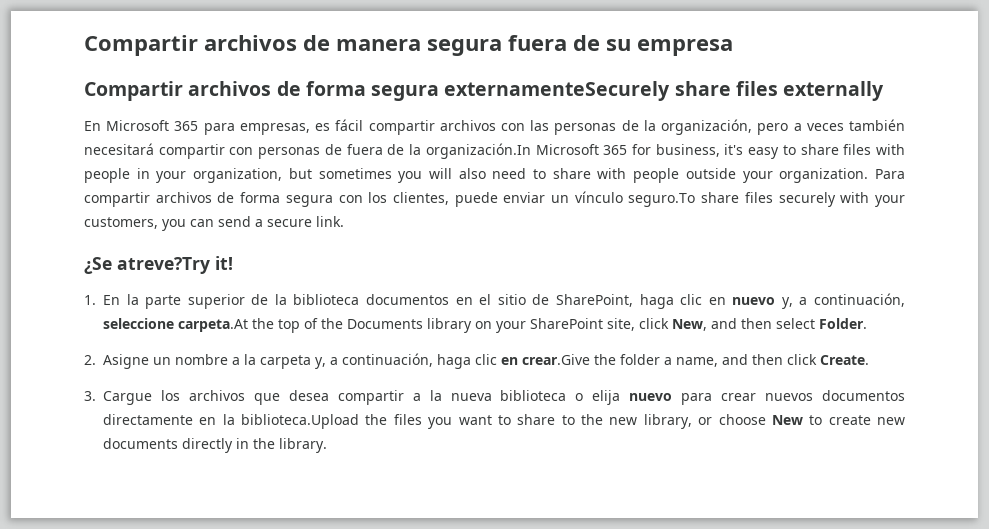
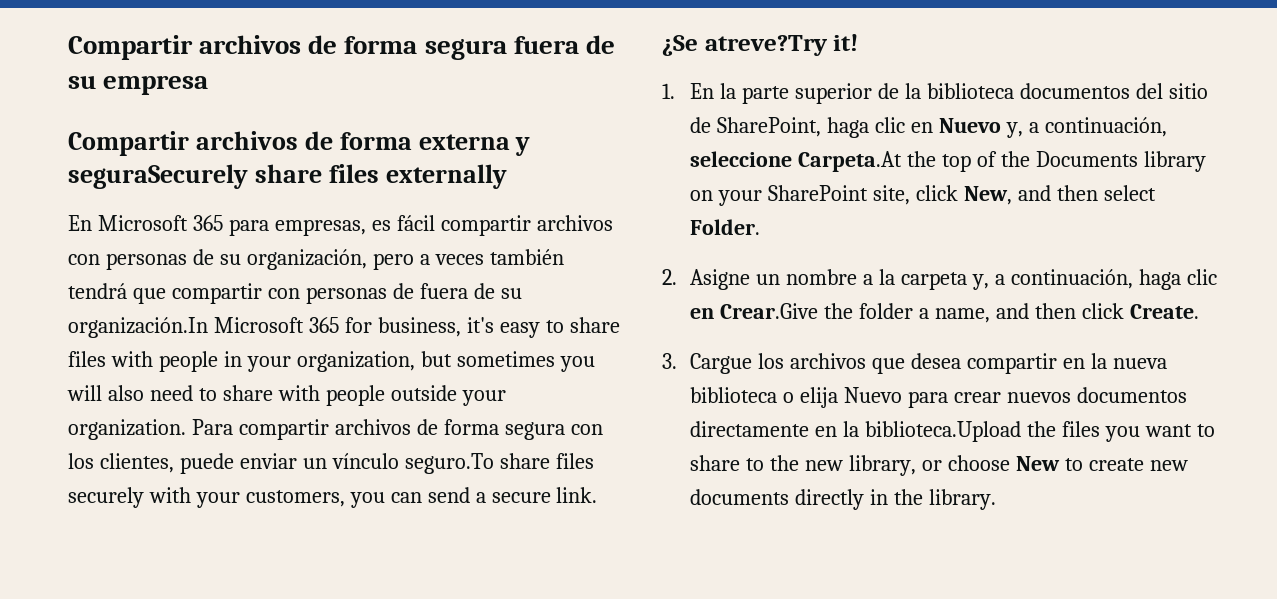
[84,35,421,56] Compartir archivos de manera -> [68,35,418,60] Compartir archivos de forma
[371,81,671,101] segura externamenteSecurely -> [418,134,531,156] [68,164,248,189] externa y seguraSecurely
[530,120,656,135] las personas de la -> [105,249,241,270] personas de su
[84,143,154,155] necesitará -> [68,283,166,304] tendrá que
[409,144,422,155] la -> [500,288,522,299] su
[455,294,492,305] en el -> [1135,83,1163,99] del
[732,297,776,305] nuevo -> [938,118,1001,133] Nuevo
[178,319,248,332] carpeta.At -> [798,151,903,172] Carpeta.At
[522,354,590,365] crear.Give -> [720,303,819,319] Crear.Give
[412,393,421,401] a -> [1062,358,1085,369] en
[629,393,673,401] nuevo -> [844,387,903,403] Nuevo

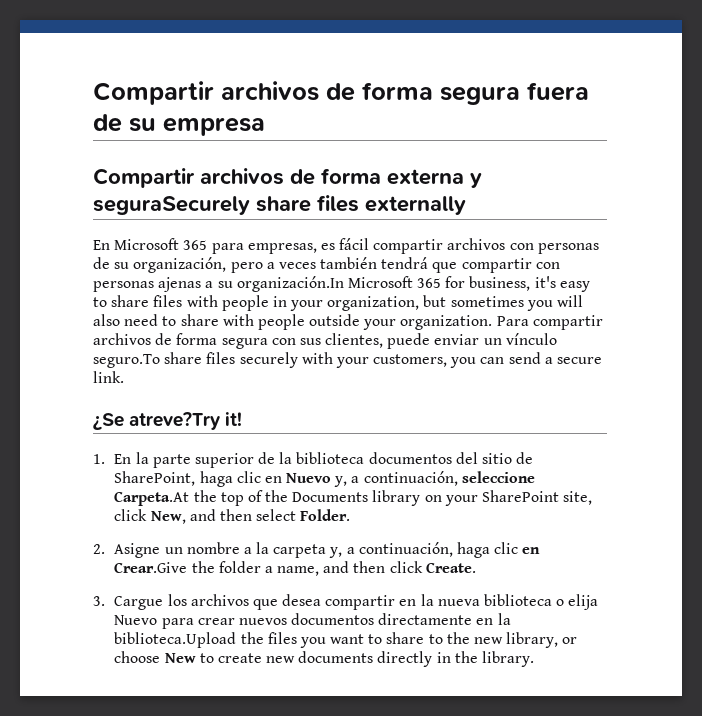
[392,283,495,299] de fuera de -> [158,277,214,292] ajenas a
[68,453,94,469] los -> [299,338,321,345] sus

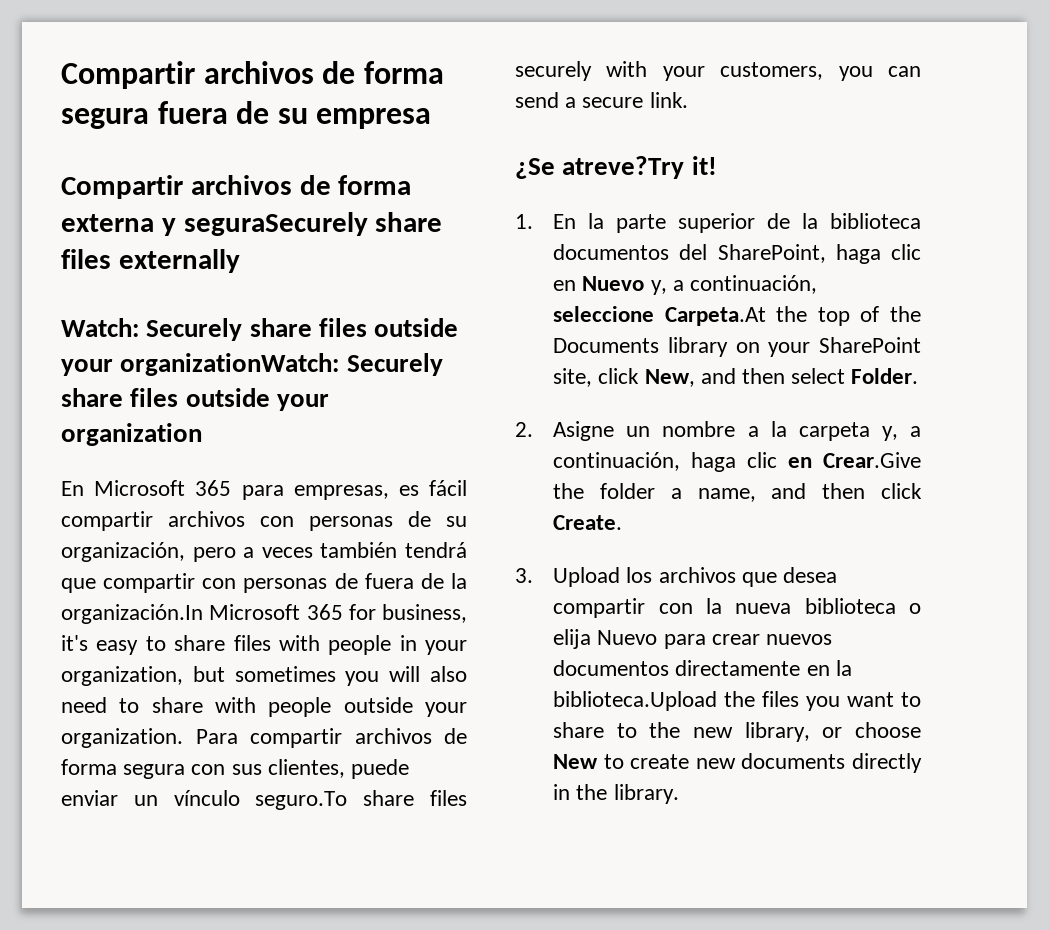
(466, 205) none -> [61,318,459,341] [61,353,443,376] [61,388,329,411] [61,423,202,446] // Watch: Securely share files outside your organizationWatch: Securely share files outside your organization
[158,277,233,292] ajenas a su -> [334,573,468,589] de fuera de la
[481,452,534,464] sitio de -> (708, 252) none
[114,596,164,610] Cargue -> [553,567,621,587] Upload
[399,599,417,606] en -> [658,603,693,614] con

